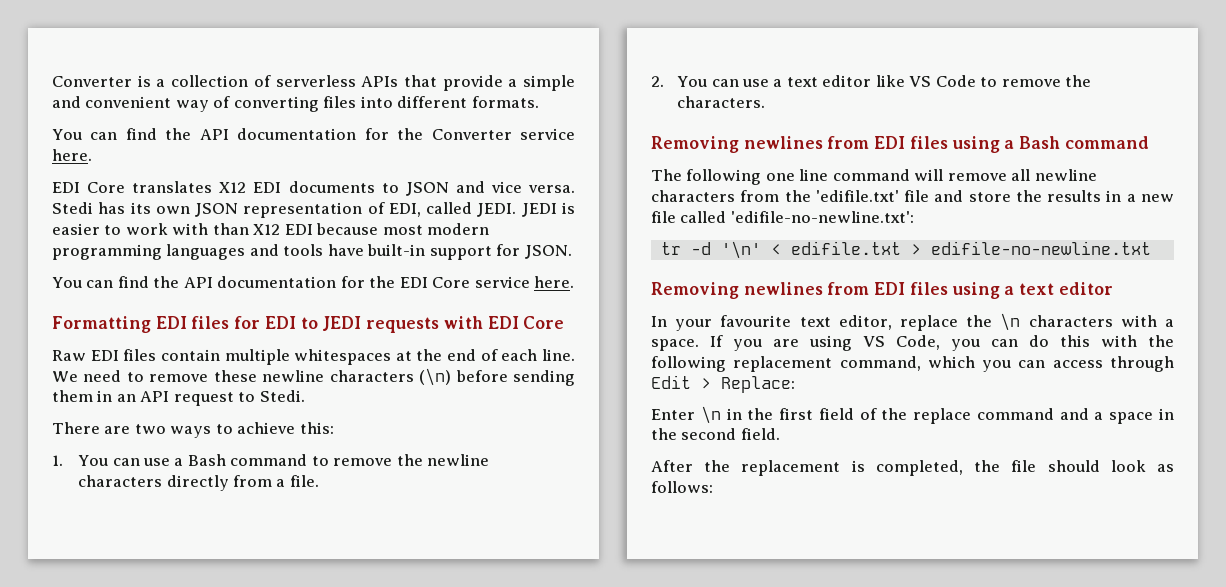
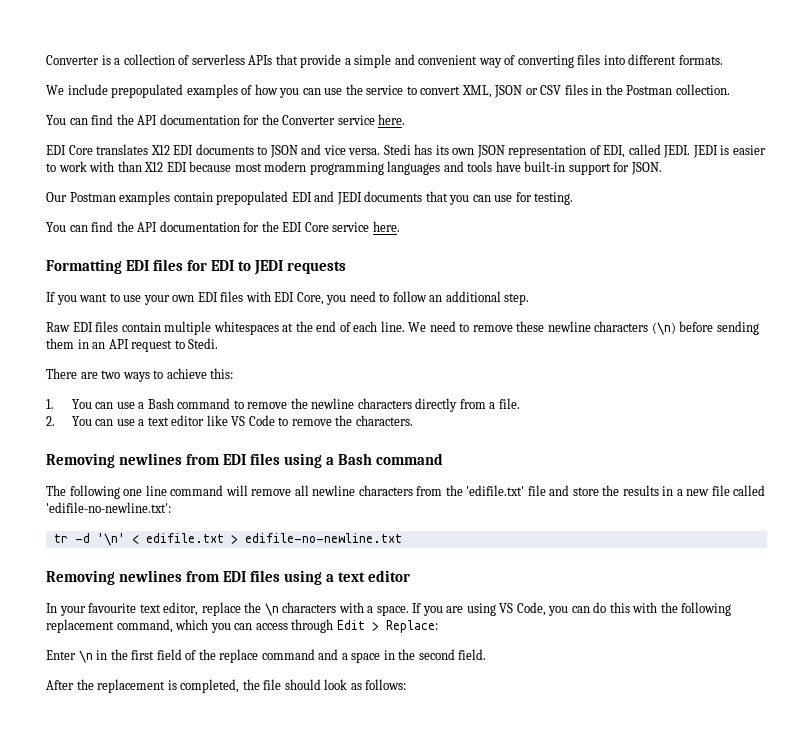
(539, 102) none -> [46,84,730,98] // We include prepopulated examples of how you can use the service to convert XML, JSON or CSV files in the Postman collection.
(572, 252) none -> [46,191,574,205] // Our Postman examples contain prepopulated EDI and JEDI documents that you can use for testing.
[443,316,565,329] with EDI Core -> [46,291,530,305] // If you want to use your own EDI files with EDI Core, you need to follow an additional step.

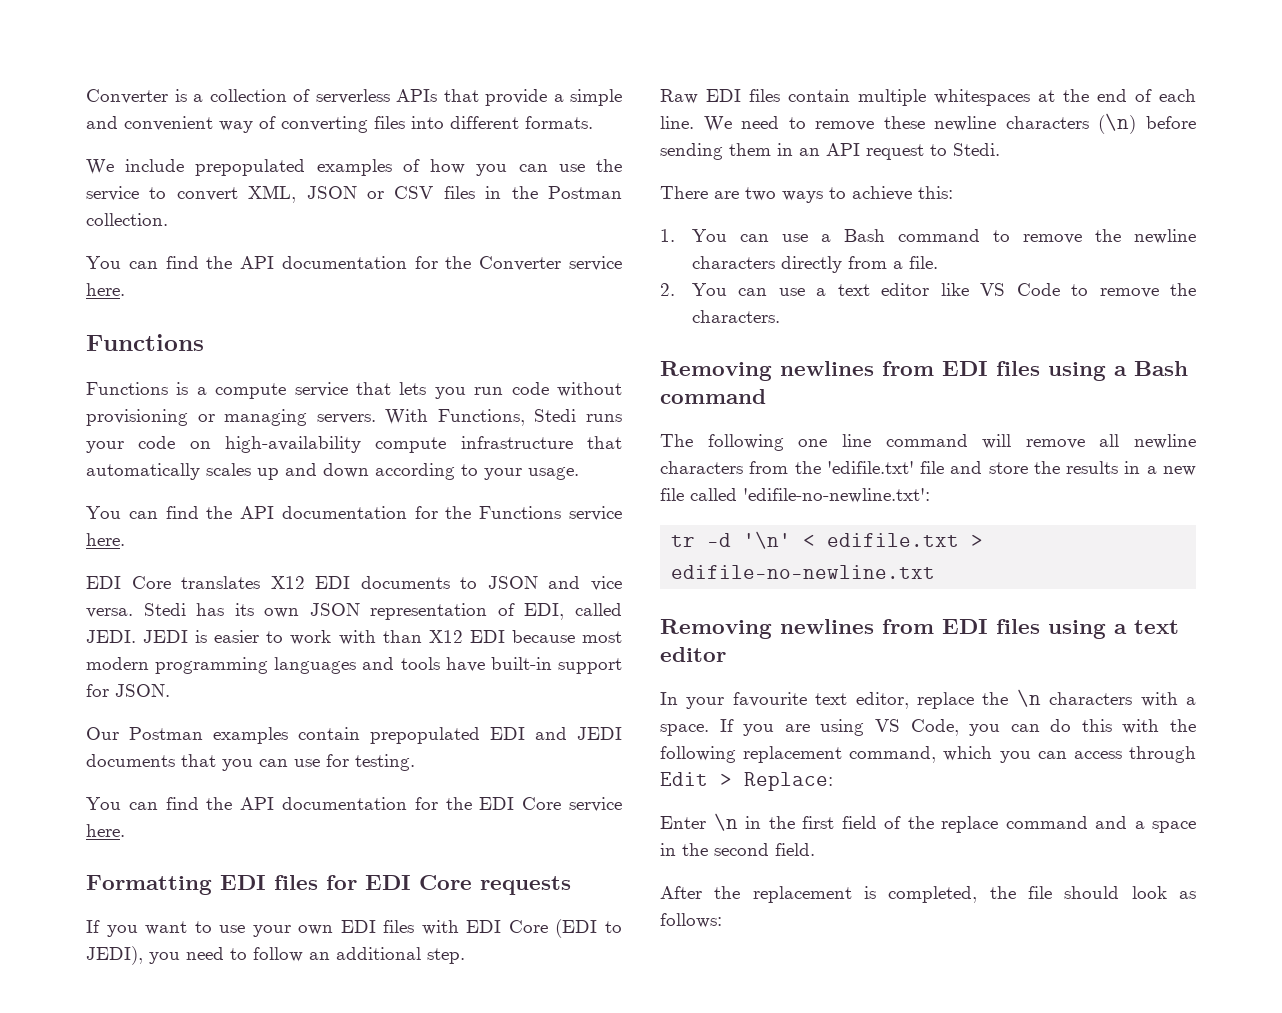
(406, 119) none -> [86,334,204,351] [86,382,622,399] [86,409,622,426] [86,436,622,453] [86,463,579,480] [86,506,622,521] [86,533,125,546] // Functions // Functions is a compute service that lets you run code without provisioning or managing servers. With Functions, Stedi runs your code on high-availability compute infrastructure that automatically scales up and down according to your usage. // You can find the API documentation for the Functions service here.
[238,260,284,275] to JEDI -> [419,875,472,890] Core
[296,292,324,305] Core, -> [508,919,623,938] [86,946,143,965] Core (EDI to JEDI),

